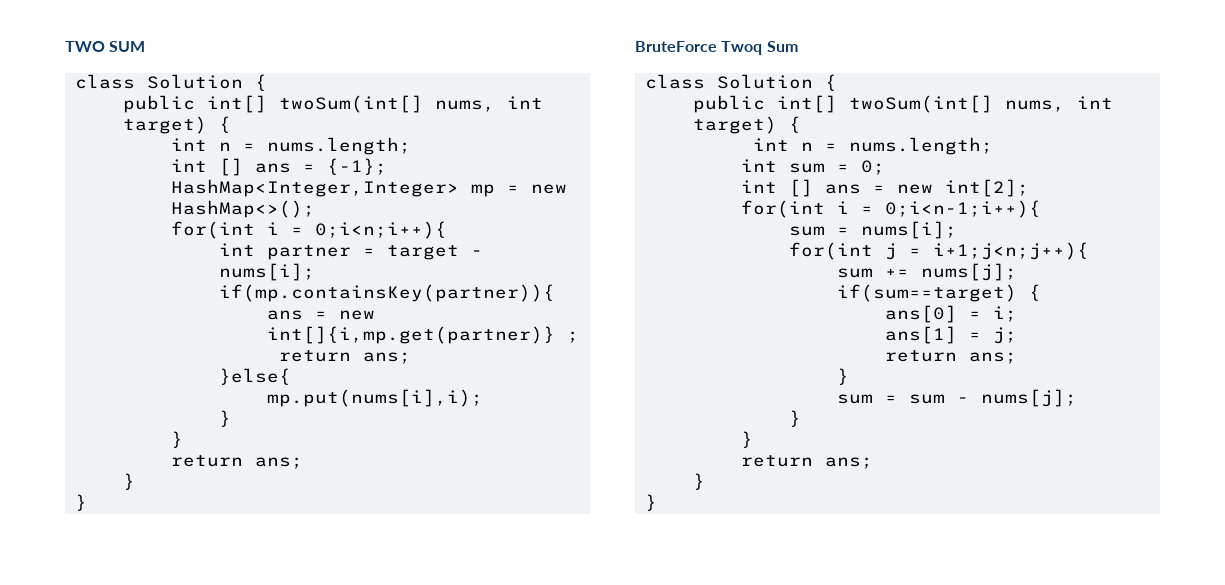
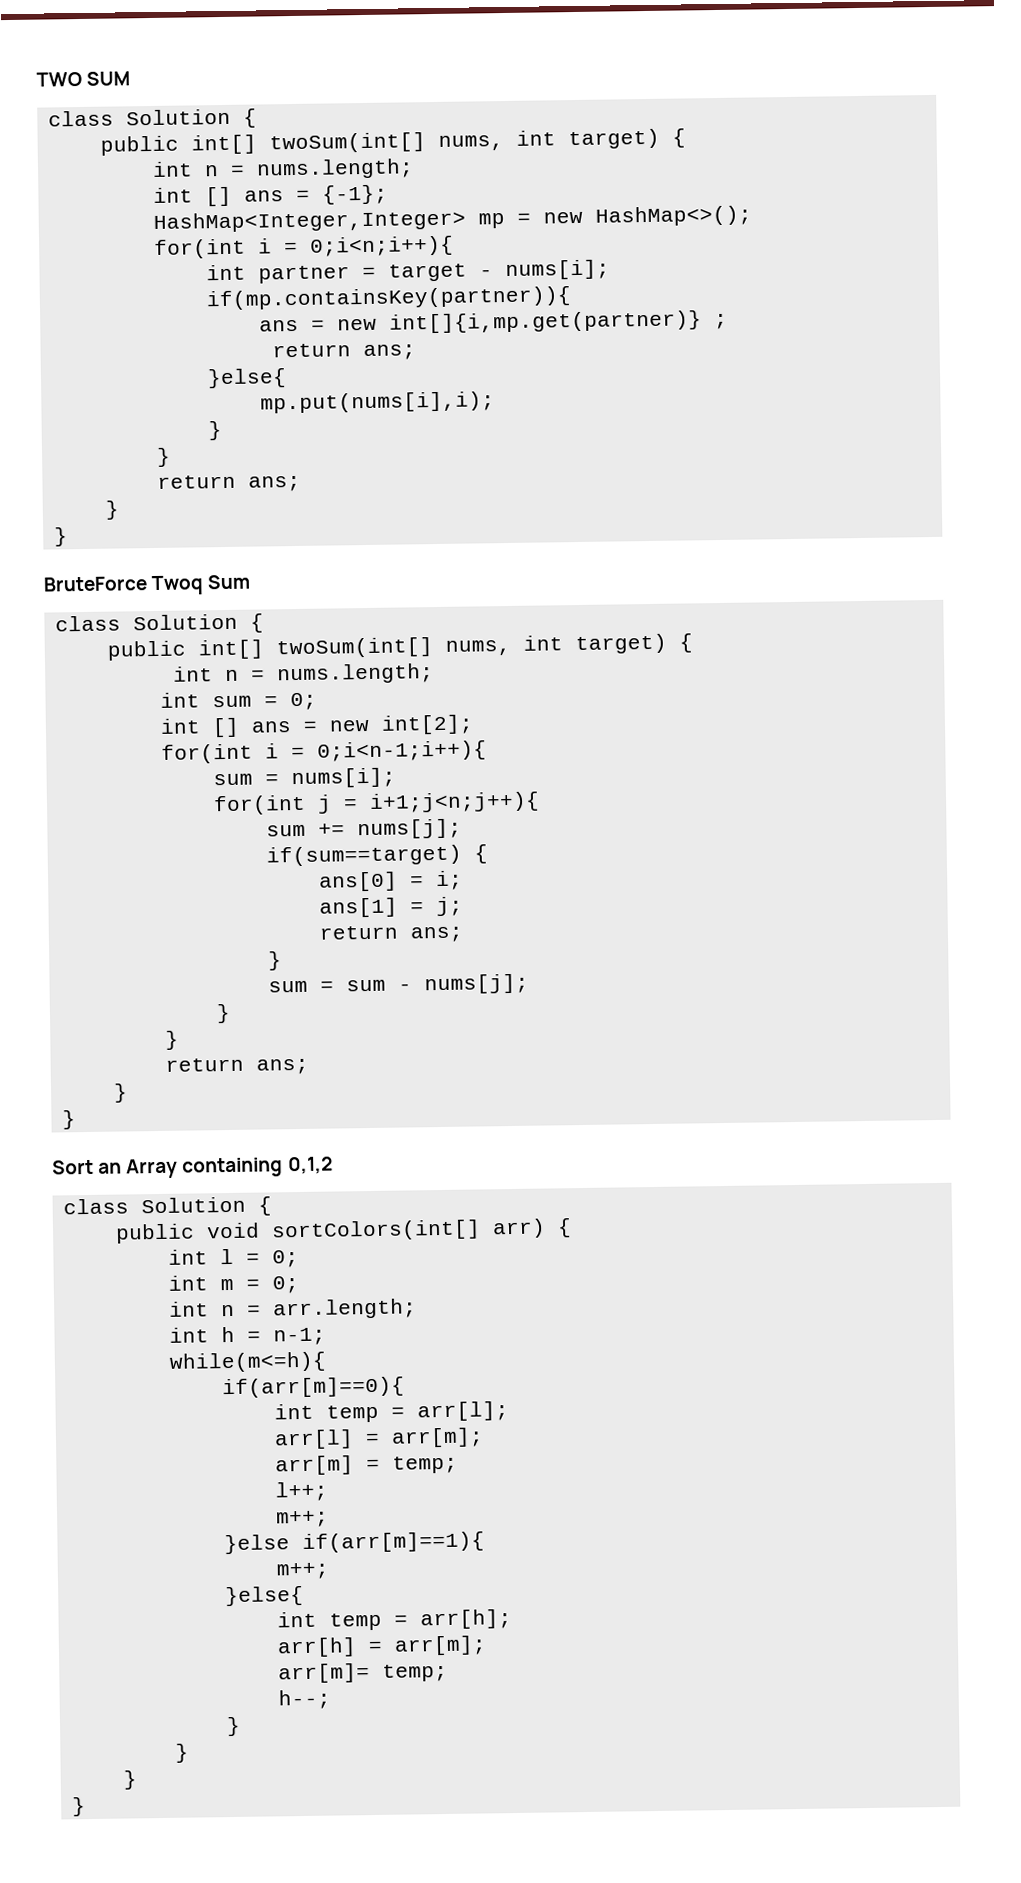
(657, 502) none -> [52,1156,333,1179] [63,1196,273,1216] [115,1218,573,1244] [168,1248,300,1268] [168,1275,300,1294] [169,1298,418,1320] [169,1326,327,1346] [169,1351,328,1373] [222,1376,406,1399] [274,1401,510,1423] [274,1427,485,1450] [275,1455,459,1476] [275,1481,329,1502] [276,1510,330,1528] [224,1531,486,1555] [276,1562,330,1580] [225,1585,305,1607] [277,1609,513,1631] [277,1635,488,1658] [278,1663,449,1684] [278,1689,332,1710] [226,1716,242,1737] [175,1743,190,1763] [123,1770,138,1790] [72,1797,87,1817] // Sort an Array containing 0,1,2 // class Solution { // public void sortColors(int[] arr) { // int l = 0; // int m = 0; // int n = arr.length; // int h = n-1; // while(m<=h){ // if(arr[m]==0){ // int temp = arr[l]; // arr[l] = arr[m]; // arr[m] = temp; // l++; // m++; // }else if(arr[m]==1){ // m++; // }else{ // int temp = arr[h]; // arr[h] = arr[m]; // arr[m]= temp; // h--; // } // } // } // }

